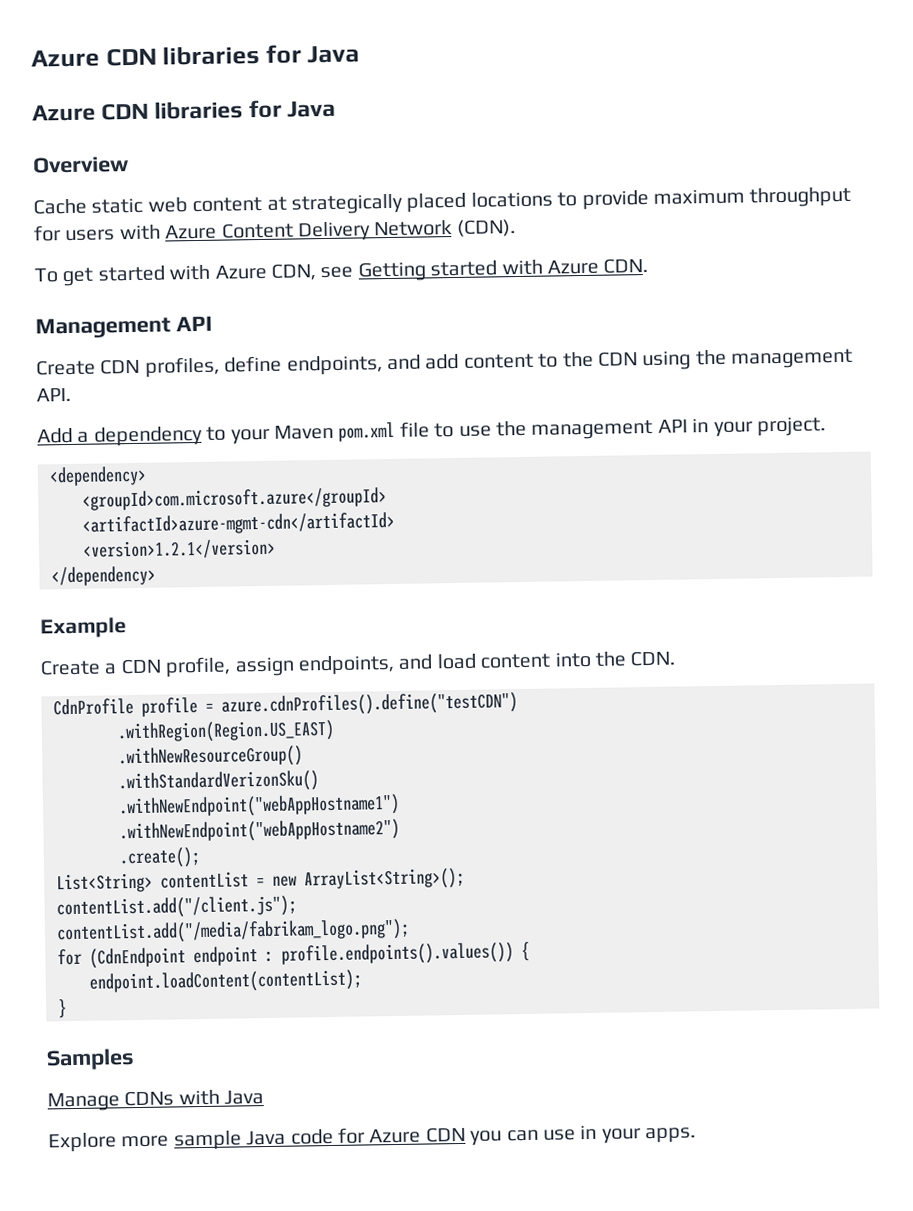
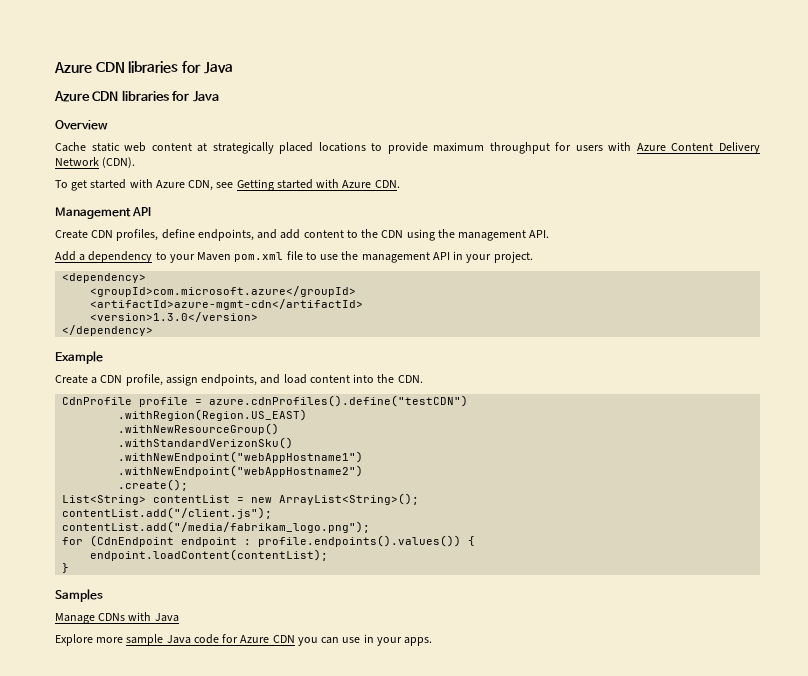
[82,538,276,560] <version>1.2.1</version> -> [90,312,259,322] <version>1.3.0</version>

